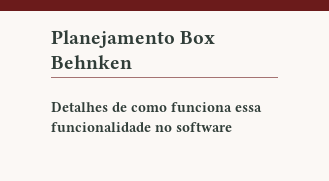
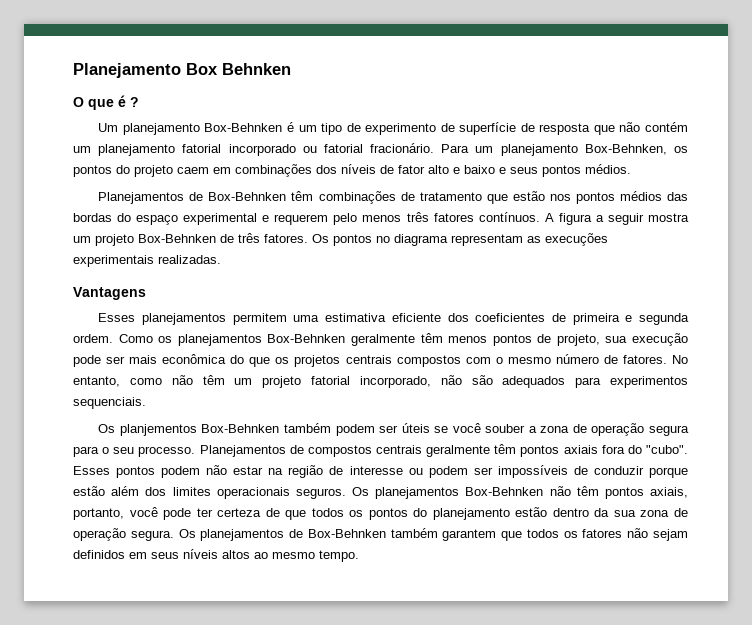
[51,102,262,112] [51,122,232,132] Detalhes de como funciona essa funcionalidade no software -> [73,95,139,110] [98,122,688,135] [73,143,688,156] [73,164,631,177] [98,191,689,204] [73,212,690,225] [73,233,608,246] [73,255,221,267] [73,287,146,300] [98,313,690,325] [73,333,688,346] [73,354,688,367] [73,375,688,388] [73,397,146,409] [98,423,689,436] [73,444,688,457] [73,465,688,478] [73,486,688,499] [73,507,688,520] [73,528,688,541] [73,549,359,562] O que é ? // Um planejamento Box-Behnken é um tipo de experimento de superfície de resposta que não contém um planejamento fatorial incorporado ou fatorial fracionário. Para um planejamento Box-Behnken, os pontos do projeto caem em combinações dos níveis de fator alto e baixo e seus pontos médios. // Planejamentos de Box-Behnken têm combinações de tratamento que estão nos pontos médios das bordas do espaço experimental e requerem pelo menos três fatores contínuos. A figura a seguir mostra um projeto Box-Behnken de três fatores. Os pontos no diagrama representam as execuções experimentais realizadas. // Vantagens // Esses planejamentos permitem uma estimativa eficiente dos coeficientes de primeira e segunda ordem. Como os planejamentos Box-Behnken geralmente têm menos pontos de projeto, sua execução pode ser mais econômica do que os projetos centrais compostos com o mesmo número de fatores. No entanto, como não têm um projeto fatorial incorporado, não são adequados para experimentos sequenciais. // Os planjementos Box-Behnken também podem ser úteis se você souber a zona de operação segura para o seu processo. Planejamentos de compostos centrais geralmente têm pontos axiais fora do "cubo". Esses pontos podem não estar na região de interesse ou podem ser impossíveis de conduzir porque estão além dos limites operacionais seguros. Os planejamentos Box-Behnken não têm pontos axiais, portanto, você pode ter certeza de que todos os pontos do planejamento estão dentro da sua zona de operação segura. Os planejamentos de Box-Behnken também garantem que todos os fatores não sejam definidos em seus níveis altos ao mesmo tempo.

